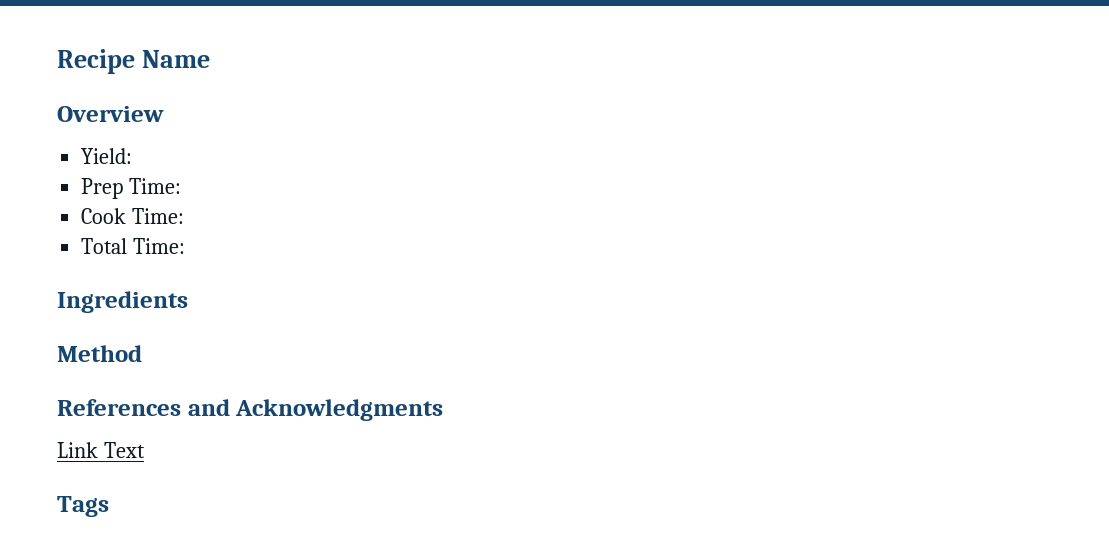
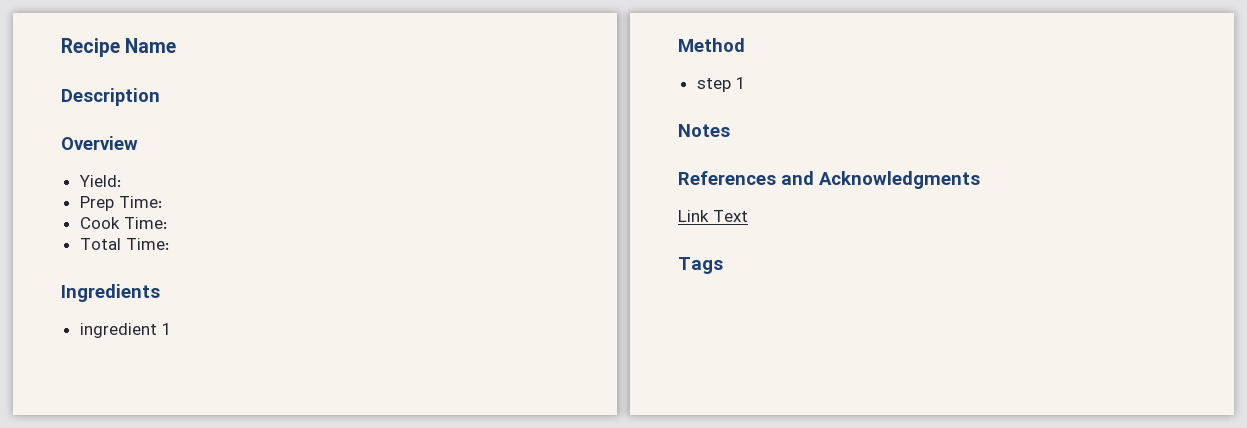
(210, 59) none -> [61,88,160,106] // Description
(188, 302) none -> [79,323,172,338] // ingredient 1
(142, 353) none -> [696,77,746,92] [678,124,730,137] // step 1 // Notes

